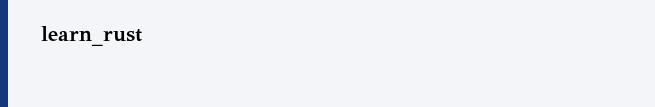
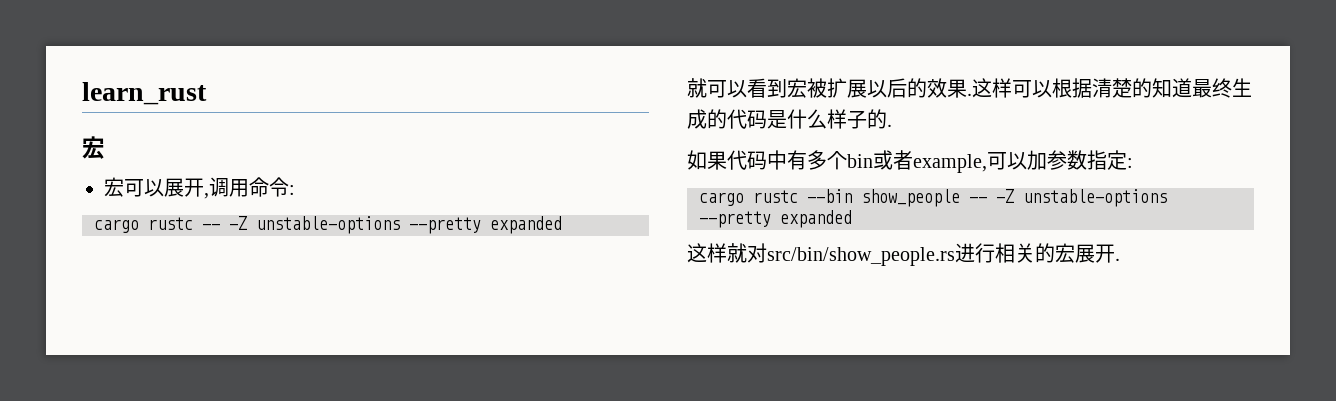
(142, 36) none -> [82,136,105,159] [104,177,295,199] [94,216,562,234] [687,78,1252,98] [687,109,892,129] [687,150,1133,173] [699,189,1167,207] [699,210,852,228] [687,243,1120,266] // 宏 // 宏可以展开,调用命令: // cargo rustc -- -Z unstable-options --pretty expanded // 就可以看到宏被扩展以后的效果.这样可以根据清楚的知道最终生成的代码是什么样子的. // 如果代码中有多个bin或者example,可以加参数指定: // cargo rustc --bin show_people -- -Z unstable-options --pretty expanded // 这样就对src/bin/show_people.rs进行相关的宏展开.

